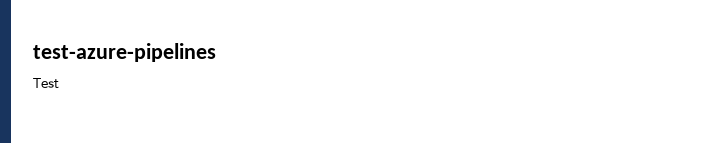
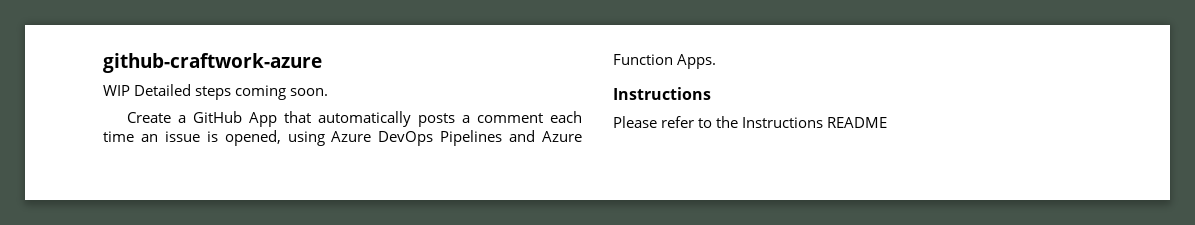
[33,43,216,62] [33,78,59,89] test-azure-pipelines // Test -> [103,53,322,73] [103,84,329,100] [127,111,582,127] [103,130,582,146] [613,54,717,69] [613,87,711,100] [613,116,888,128] github-craftwork-azure // WIP Detailed steps coming soon. // Create a GitHub App that automatically posts a comment each time an issue is opened, using Azure DevOps Pipelines and Azure Function Apps. // Instructions // Please refer to the Instructions README

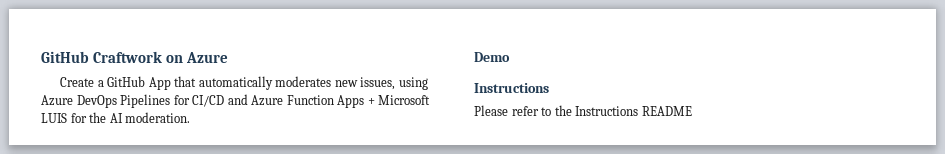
[103,53,322,73] [103,84,329,100] github-craftwork-azure // WIP Detailed steps coming soon. -> [41,51,229,63] GitHub Craftwork on Azure
[418,111,582,127] [103,130,281,146] posts a comment each time an issue is opened, -> [275,76,396,90] moderates new issues,
(503, 138) none -> [173,95,225,107] for CI/CD
[677,54,717,69] Apps. -> [337,95,431,108] [41,112,191,123] [474,52,510,62] Apps + Microsoft LUIS for the AI moderation. // Demo

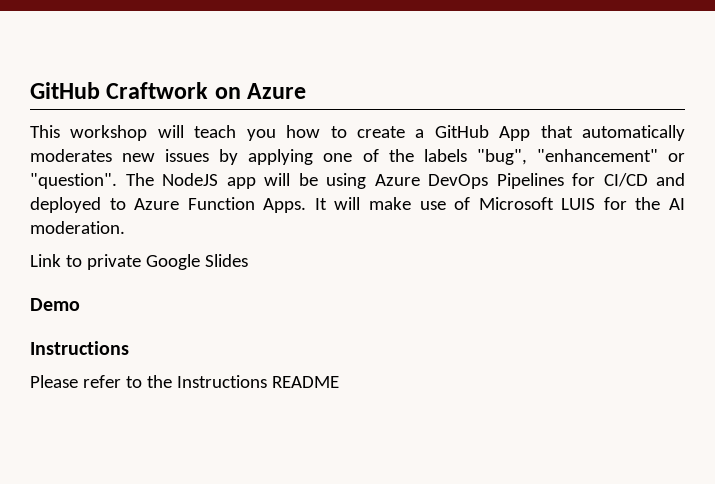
[60,77,95,87] Create -> [30,125,405,141] This workshop will teach you how to create
[360,77,396,90] issues, -> [165,149,685,165] [30,173,318,189] issues by applying one of the labels "bug", "enhancement" or "question". The NodeJS app will be
[251,95,375,108] Azure Function Apps + -> [30,197,471,213] deployed to Azure Function Apps. It will make use of
(191, 117) none -> [30,254,248,270] // Link to private Google Slides

